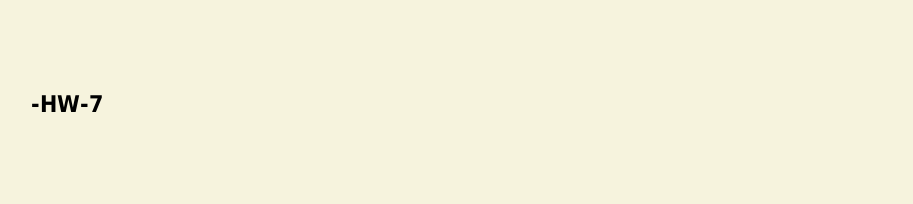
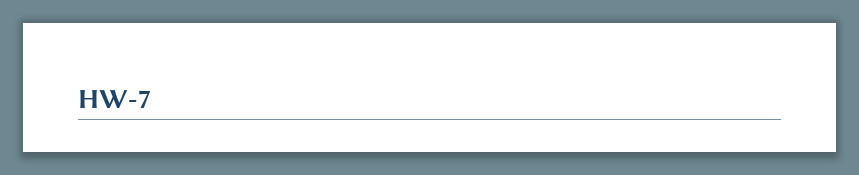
[31,95,103,112] -HW-7 -> [78,90,151,108] HW-7

